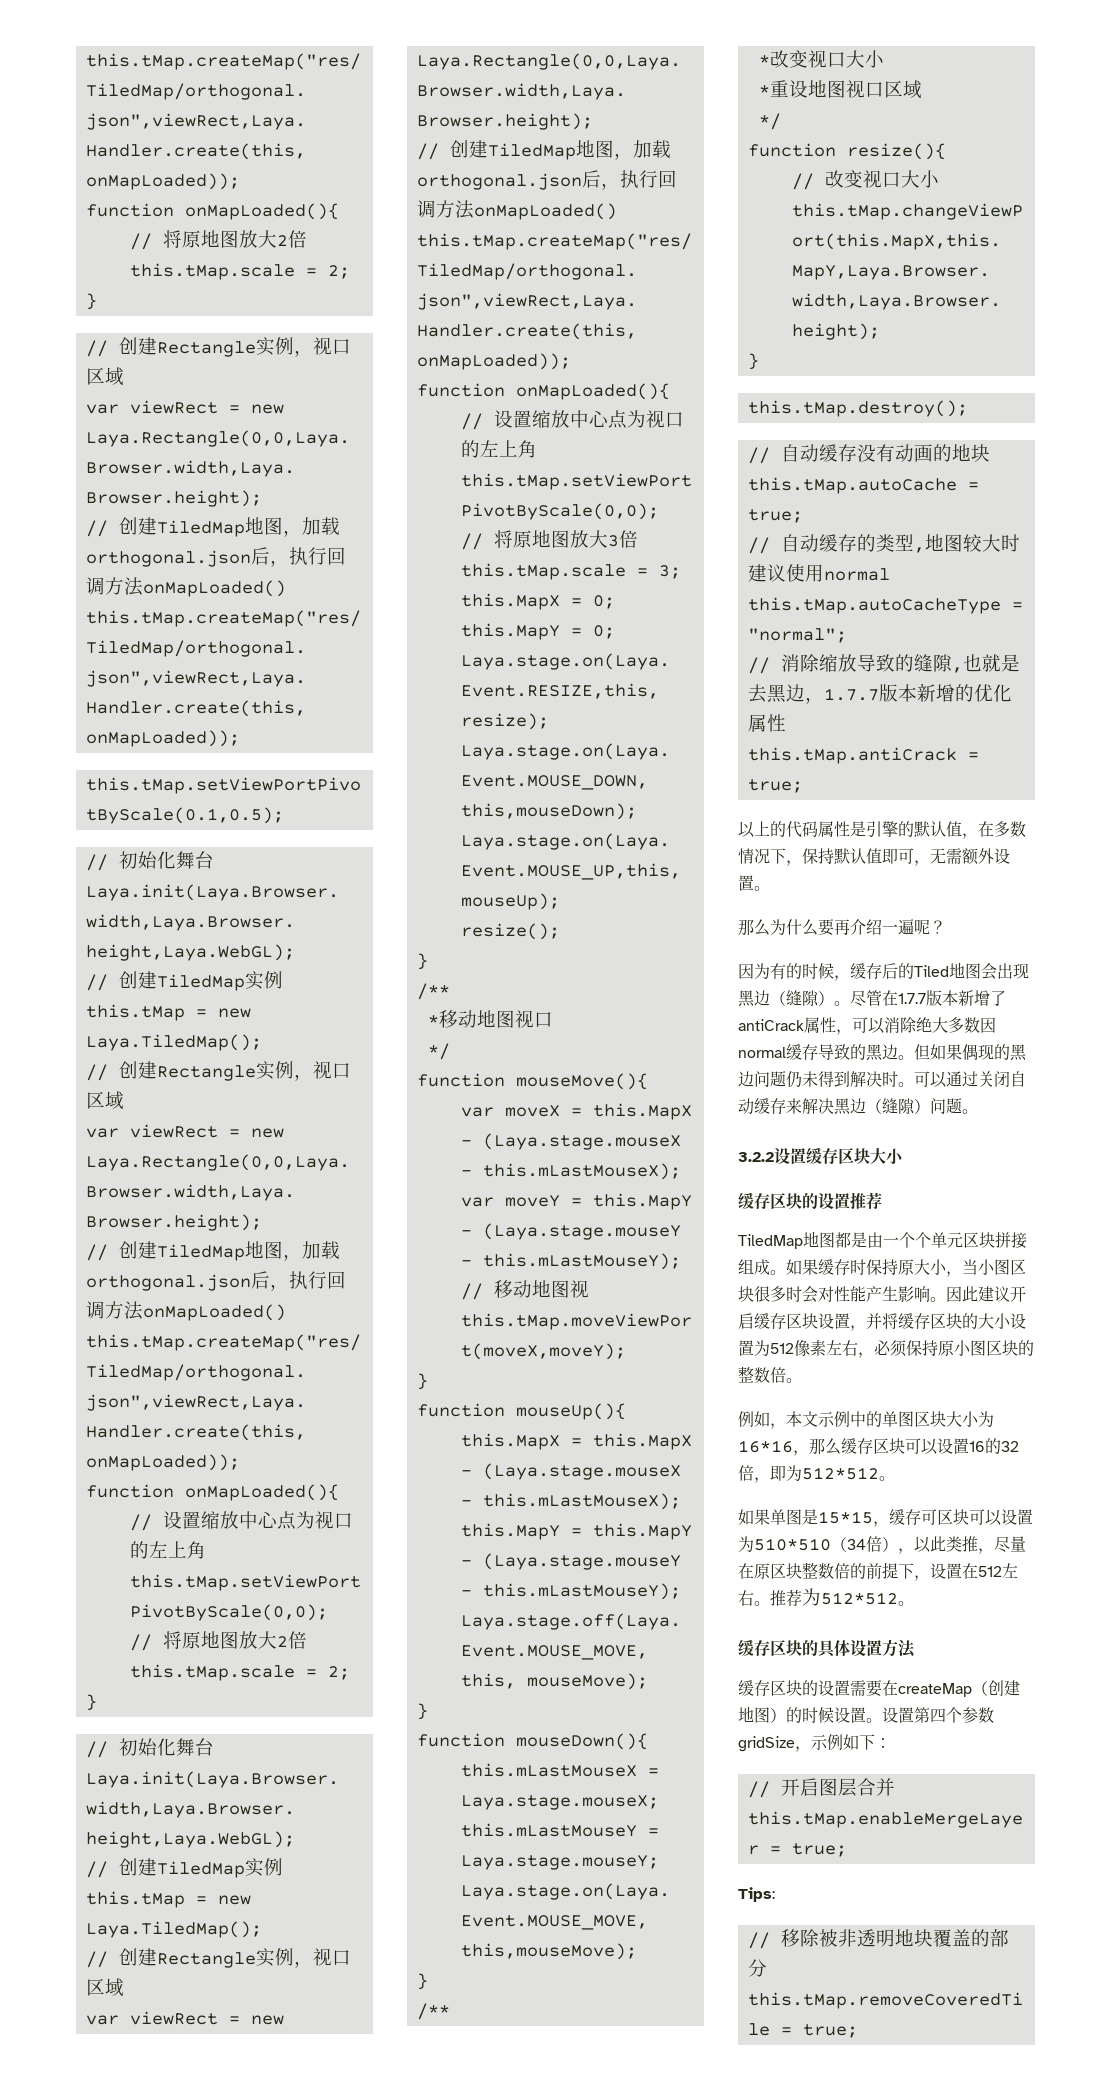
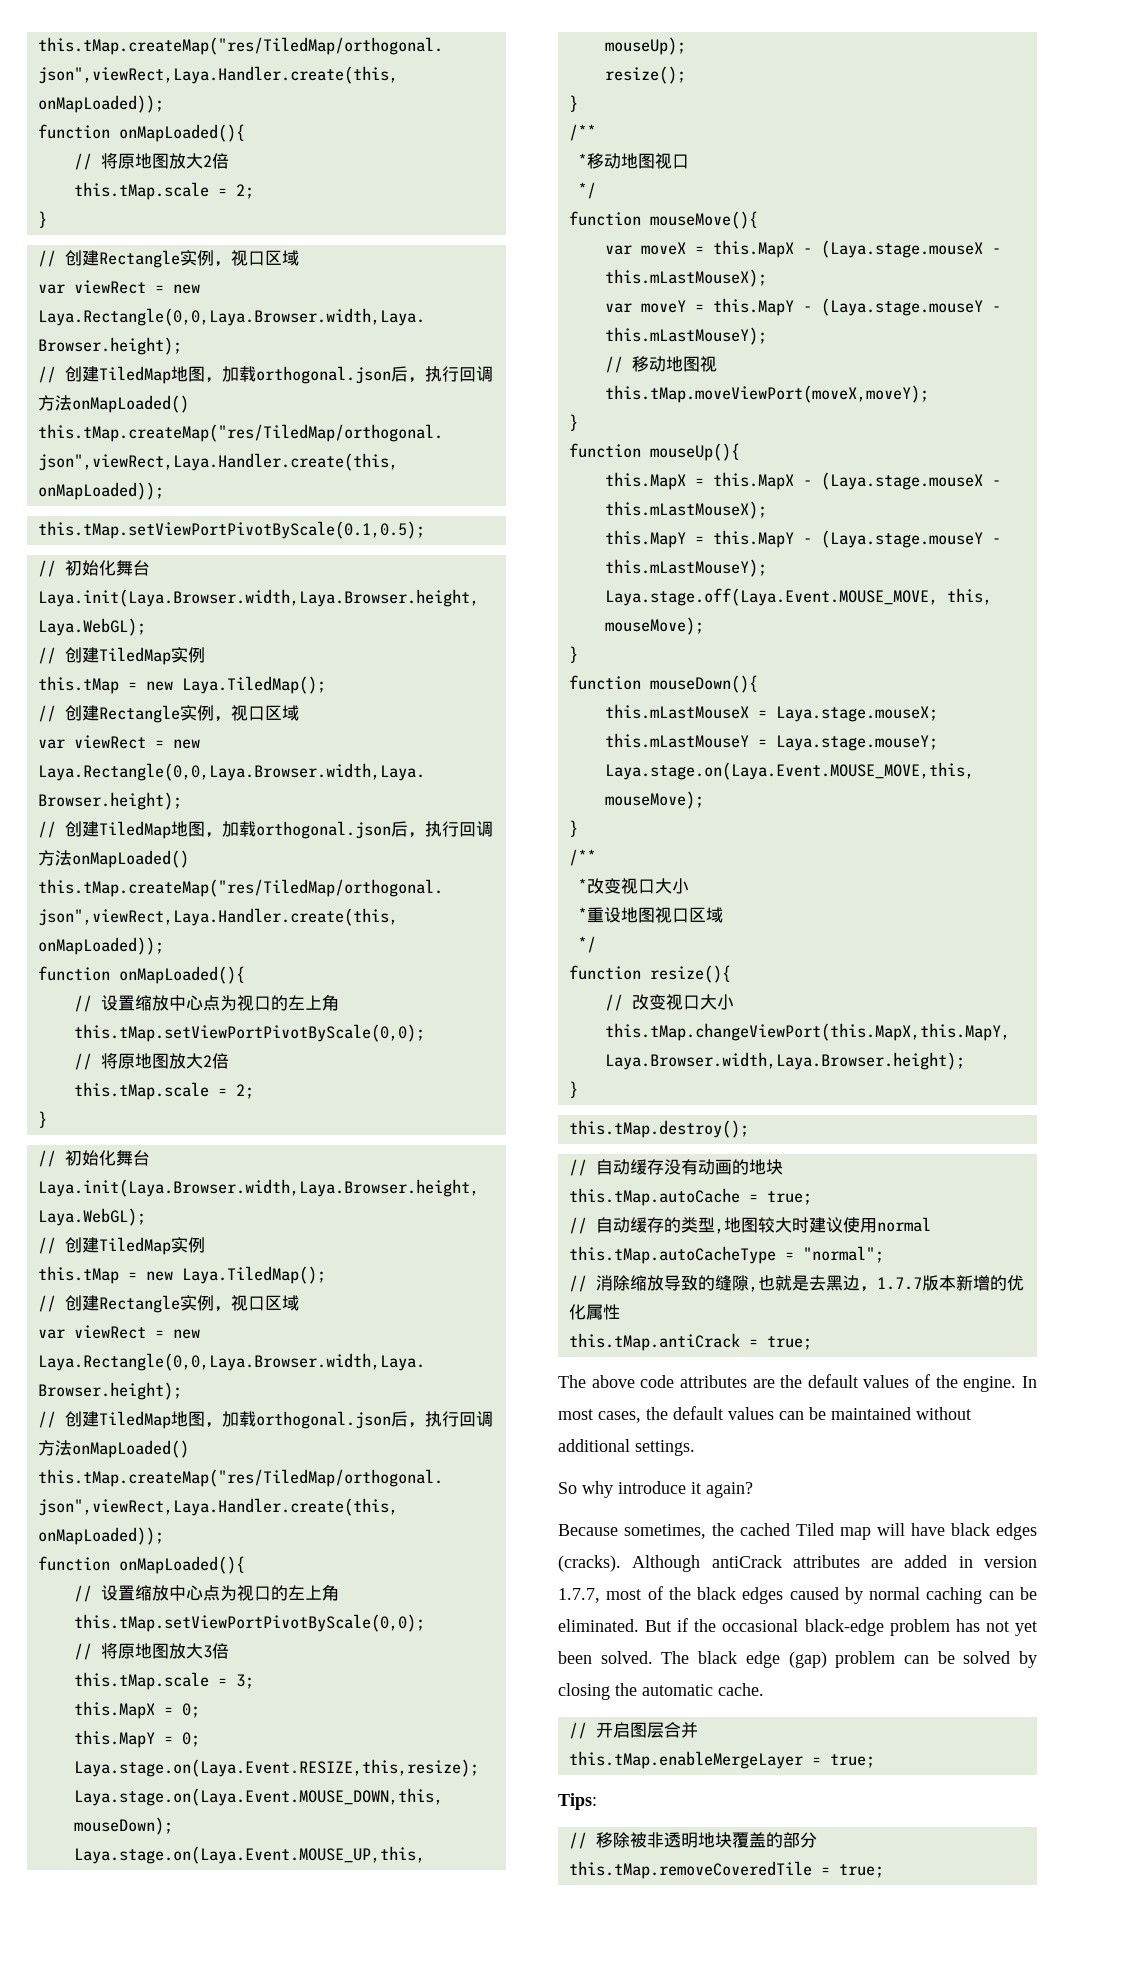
[738,821,1026,839] [738,848,1010,866] [738,875,770,891] [738,919,946,936] [738,962,1029,981] [738,990,1006,1007] [738,1017,996,1035] [738,1044,1027,1061] [738,1071,1026,1088] [738,1098,978,1115] [738,1147,904,1165] [738,1192,882,1210] [738,1231,1027,1249] [738,1259,1026,1277] [738,1286,1026,1303] [738,1313,1026,1331] [738,1340,1034,1358] [738,1366,802,1383] [738,1411,994,1429] [738,1438,1019,1456] [738,1465,895,1483] [738,1509,1033,1527] [738,1536,1026,1554] [738,1562,1018,1581] [738,1588,914,1607] [738,1639,916,1658] [738,1680,1020,1697] [738,1706,994,1723] [738,1734,891,1752] 以上的代码属性是引擎的默认值，在多数情况下，保持默认值即可，无需额外设置。 // 那么为什么要再介绍一遍呢？ // 因为有的时候，缓存后的Tiled地图会出现黑边（缝隙）。尽管在1.7.7版本新增了antiCrack属性，可以消除绝大多数因normal缓存导致的黑边。但如果偶现的黑边问题仍未得到解决时。可以通过关闭自动缓存来解决黑边（缝隙）问题。 // 3.2.2设置缓存区块大小 // 缓存区块的设置推荐 // TiledMap地图都是由一个个单元区块拼接组成。如果缓存时保持原大小，当小图区块很多时会对性能产生影响。因此建议开启缓存区块设置，并将缓存区块的大小设置为512像素左右，必须保持原小图区块的整数倍。 // 例如，本文示例中的单图区块大小为16*16，那么缓存区块可以设置16的32倍，即为512*512。 // 如果单图是15*15，缓存可区块可以设置为510*510（34倍），以此类推，尽量在原区块整数倍的前提下，设置在512左右。推荐为512*512。 // 缓存区块的具体设置方法 // 缓存区块的设置需要在createMap（创建地图）的时候设置。设置第四个参数gridSize，示例如下： -> [558,1374,1037,1392] [558,1406,971,1423] [558,1439,695,1456] [558,1481,753,1498] [558,1523,1037,1540] [558,1555,1037,1572] [558,1586,1037,1604] [558,1618,1037,1636] [558,1651,1037,1668] [558,1683,764,1700] The above code attributes are the default values of the engine. In most cases, the default values can be maintained without additional settings. // So why introduce it again? // Because sometimes, the cached Tiled map will have black edges (cracks). Although antiCrack attributes are added in version 1.7.7, most of the black edges caused by normal caching can be eliminated. But if the occasional black-edge problem has not yet been solved. The black edge (gap) problem can be solved by closing the automatic cache.

